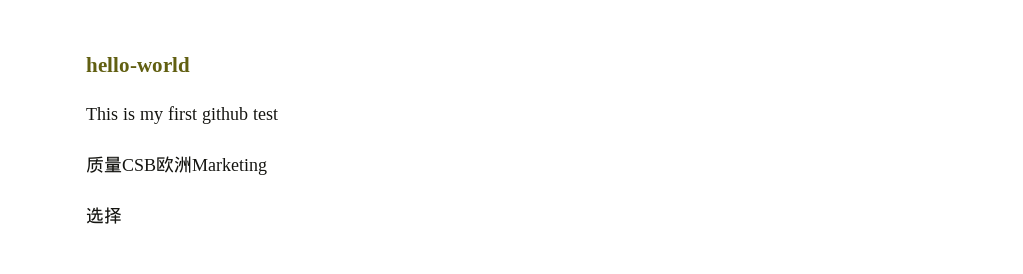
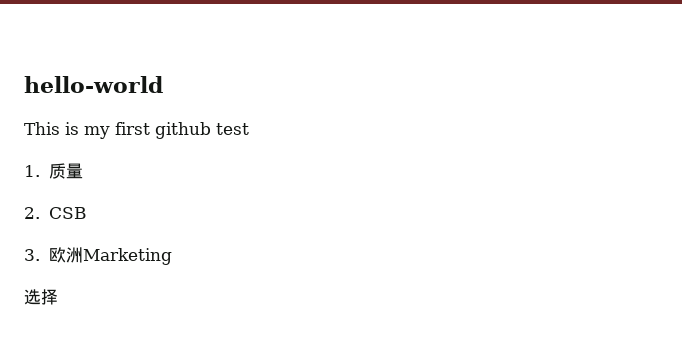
(278, 114) none -> [24,165,40,177] 1.
(122, 164) none -> [24,207,40,219] // 2.
(156, 165) none -> [24,249,40,261] // 3.

